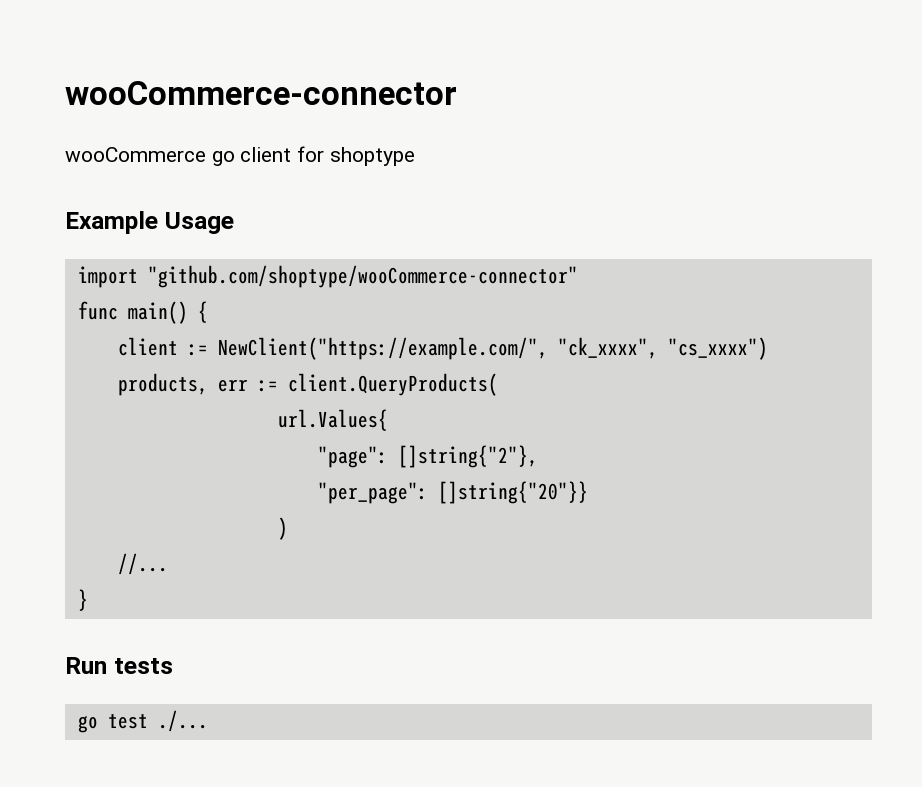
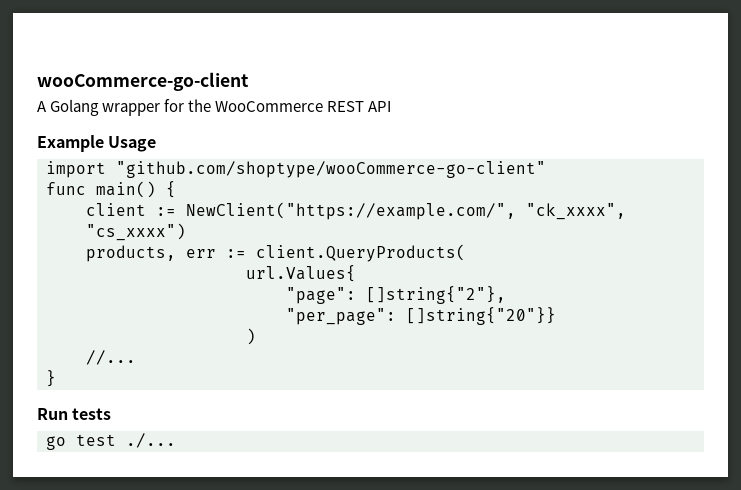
[65,81,457,105] [65,146,415,166] wooCommerce-connector // wooCommerce go client for shoptype -> [37,72,249,91] [37,99,392,116] wooCommerce-go-client // A Golang wrapper for the WooCommerce REST API
[147,265,578,288] "github.com/shoptype/wooCommerce-connector" -> [116,161,546,178] "github.com/shoptype/wooCommerce-go-client"

